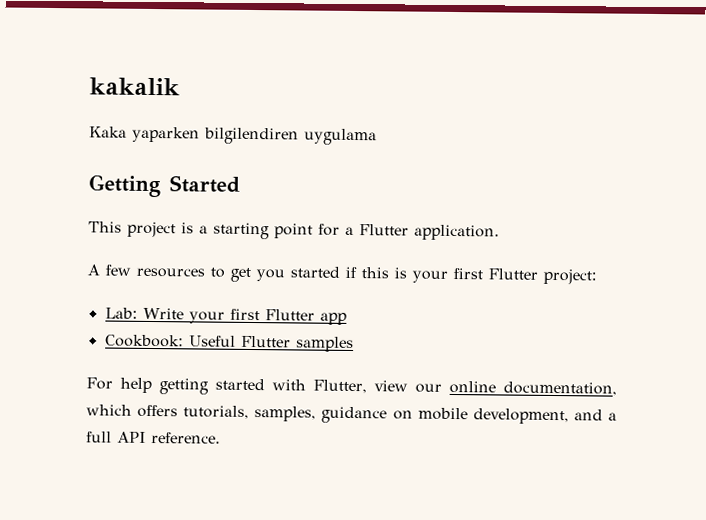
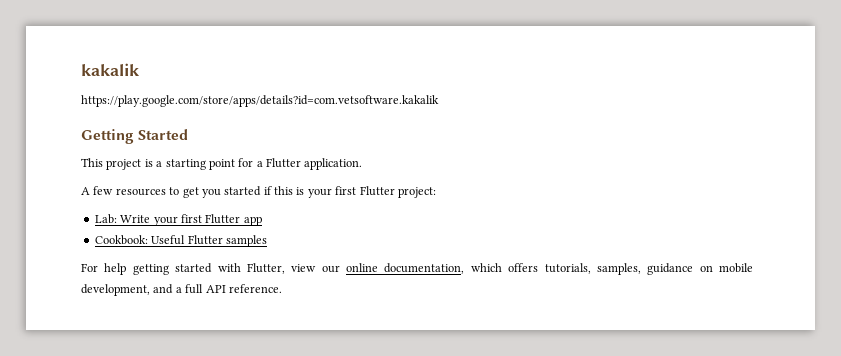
[89,126,377,146] Kaka yaparken bilgilendiren uygulama -> [81,95,439,107] https://play.google.com/store/apps/details?id=com.vetsoftware.kakalik

